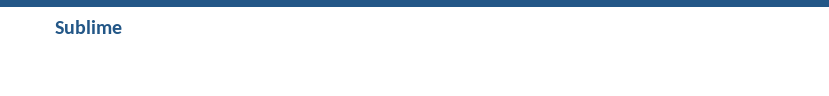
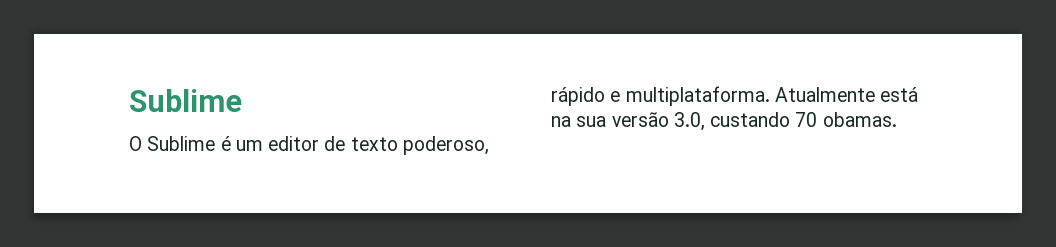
[55,20,122,34] Sublime -> [129,89,242,112] [129,136,489,155] [551,86,919,106] [551,112,897,131] Sublime // O Sublime é um editor de texto poderoso, rápido e multiplataforma. Atualmente está na sua versão 3.0, custando 70 obamas.

